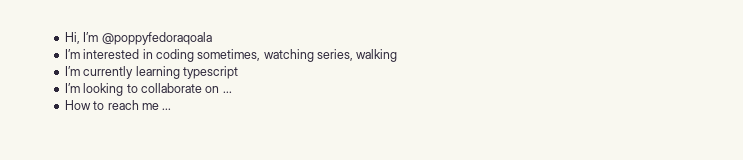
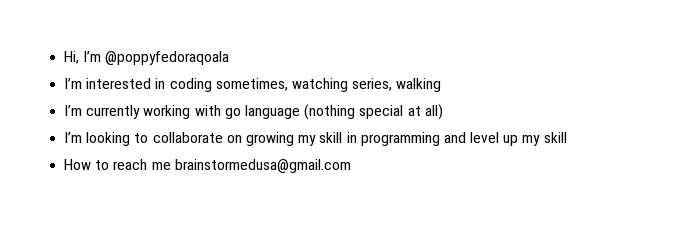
[135,66,238,79] learning typescript -> [143,104,443,120] working with go language (nothing special at all)
[222,91,232,93] ... -> [245,132,567,146] growing my skill in programming and level up my skill
[162,108,172,110] ... -> [174,159,351,173] brainstormedusa@gmail.com

